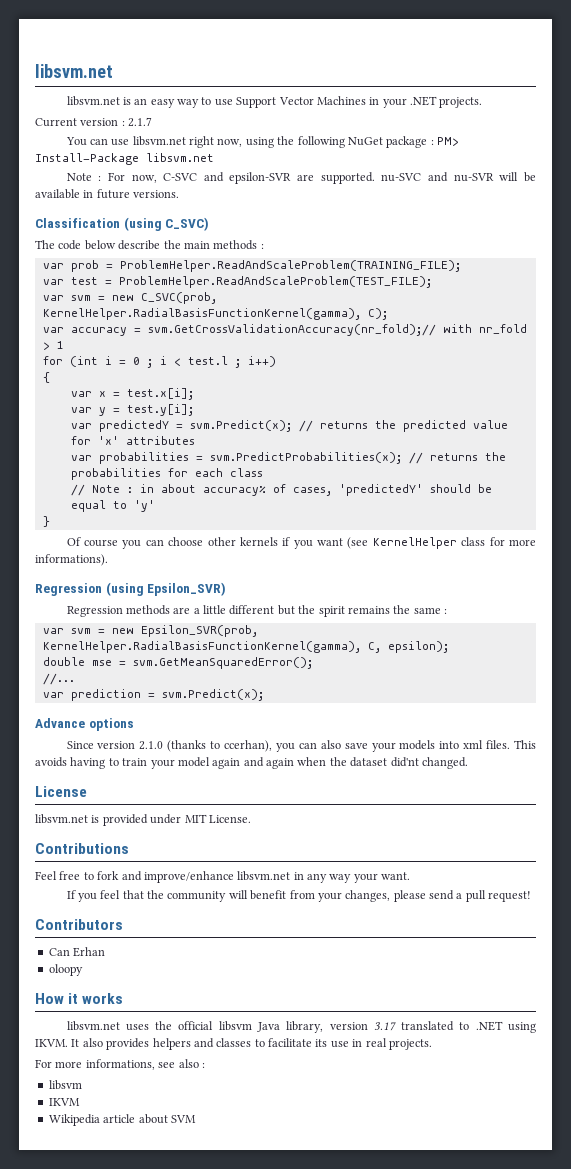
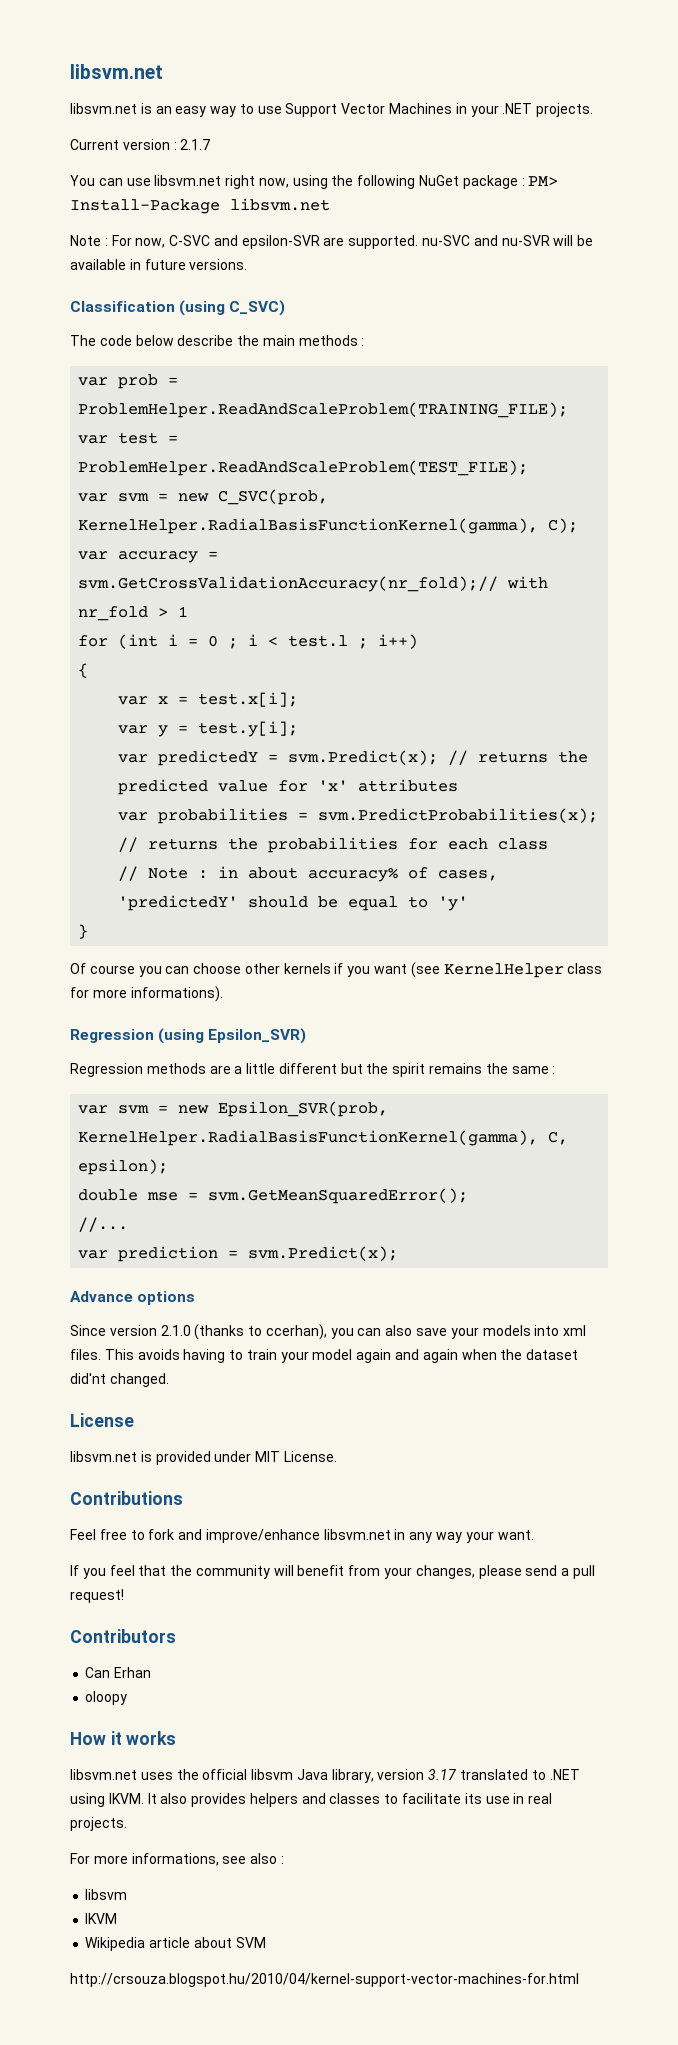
(196, 1119) none -> [70,1973,579,1987] // http://crsouza.blogspot.hu/2010/04/kernel-support-vector-machines-for.html

